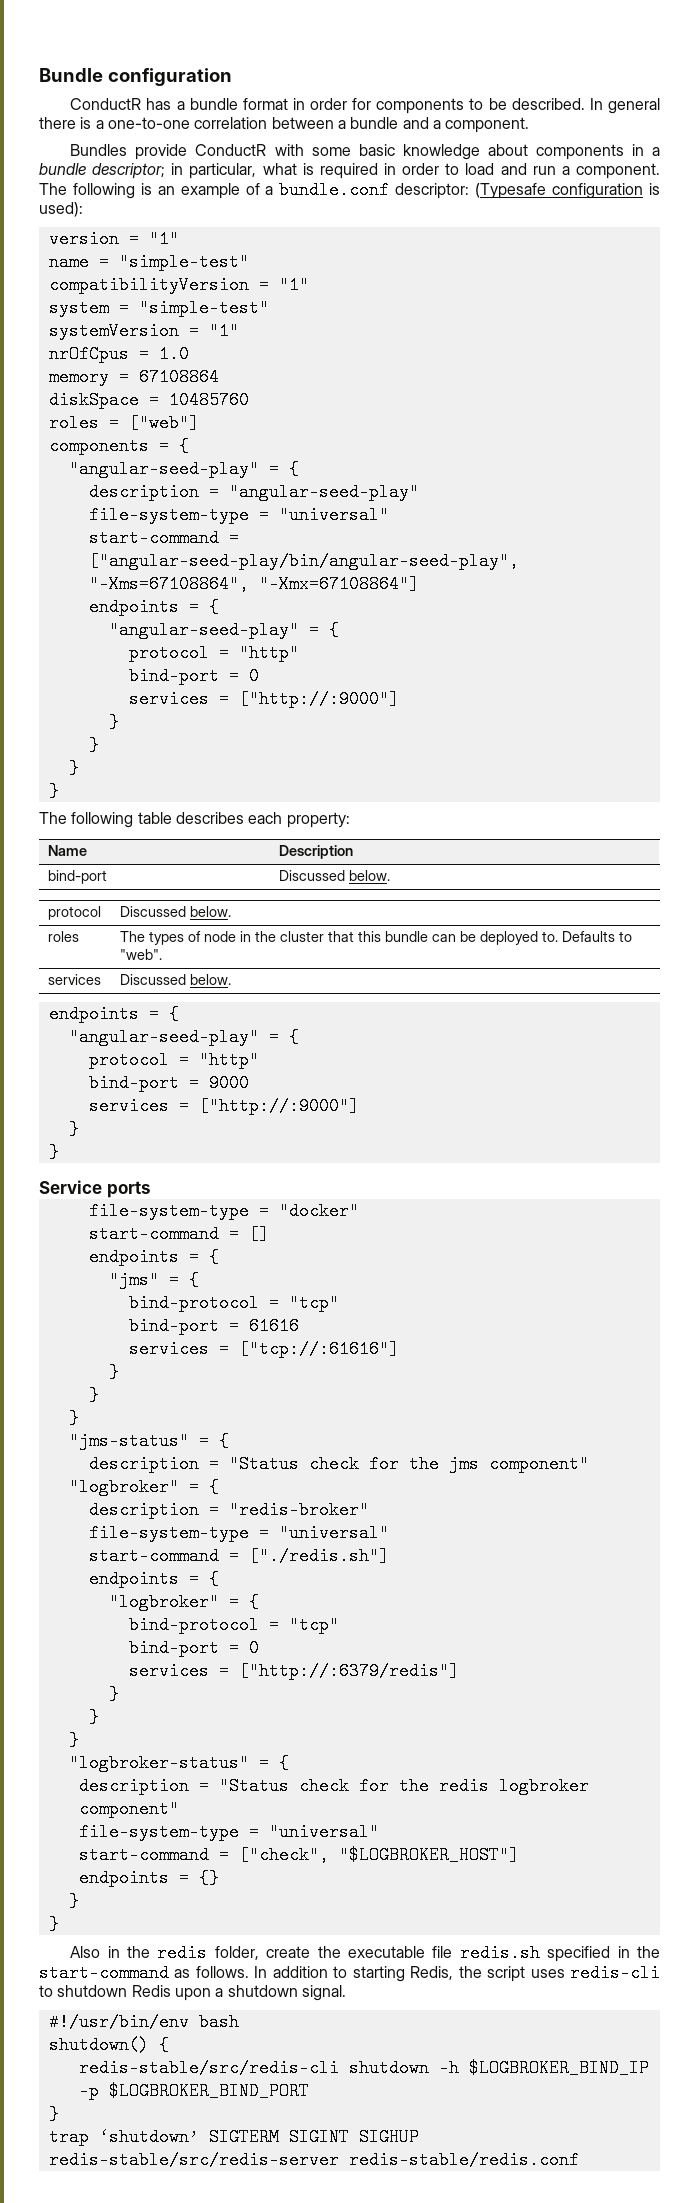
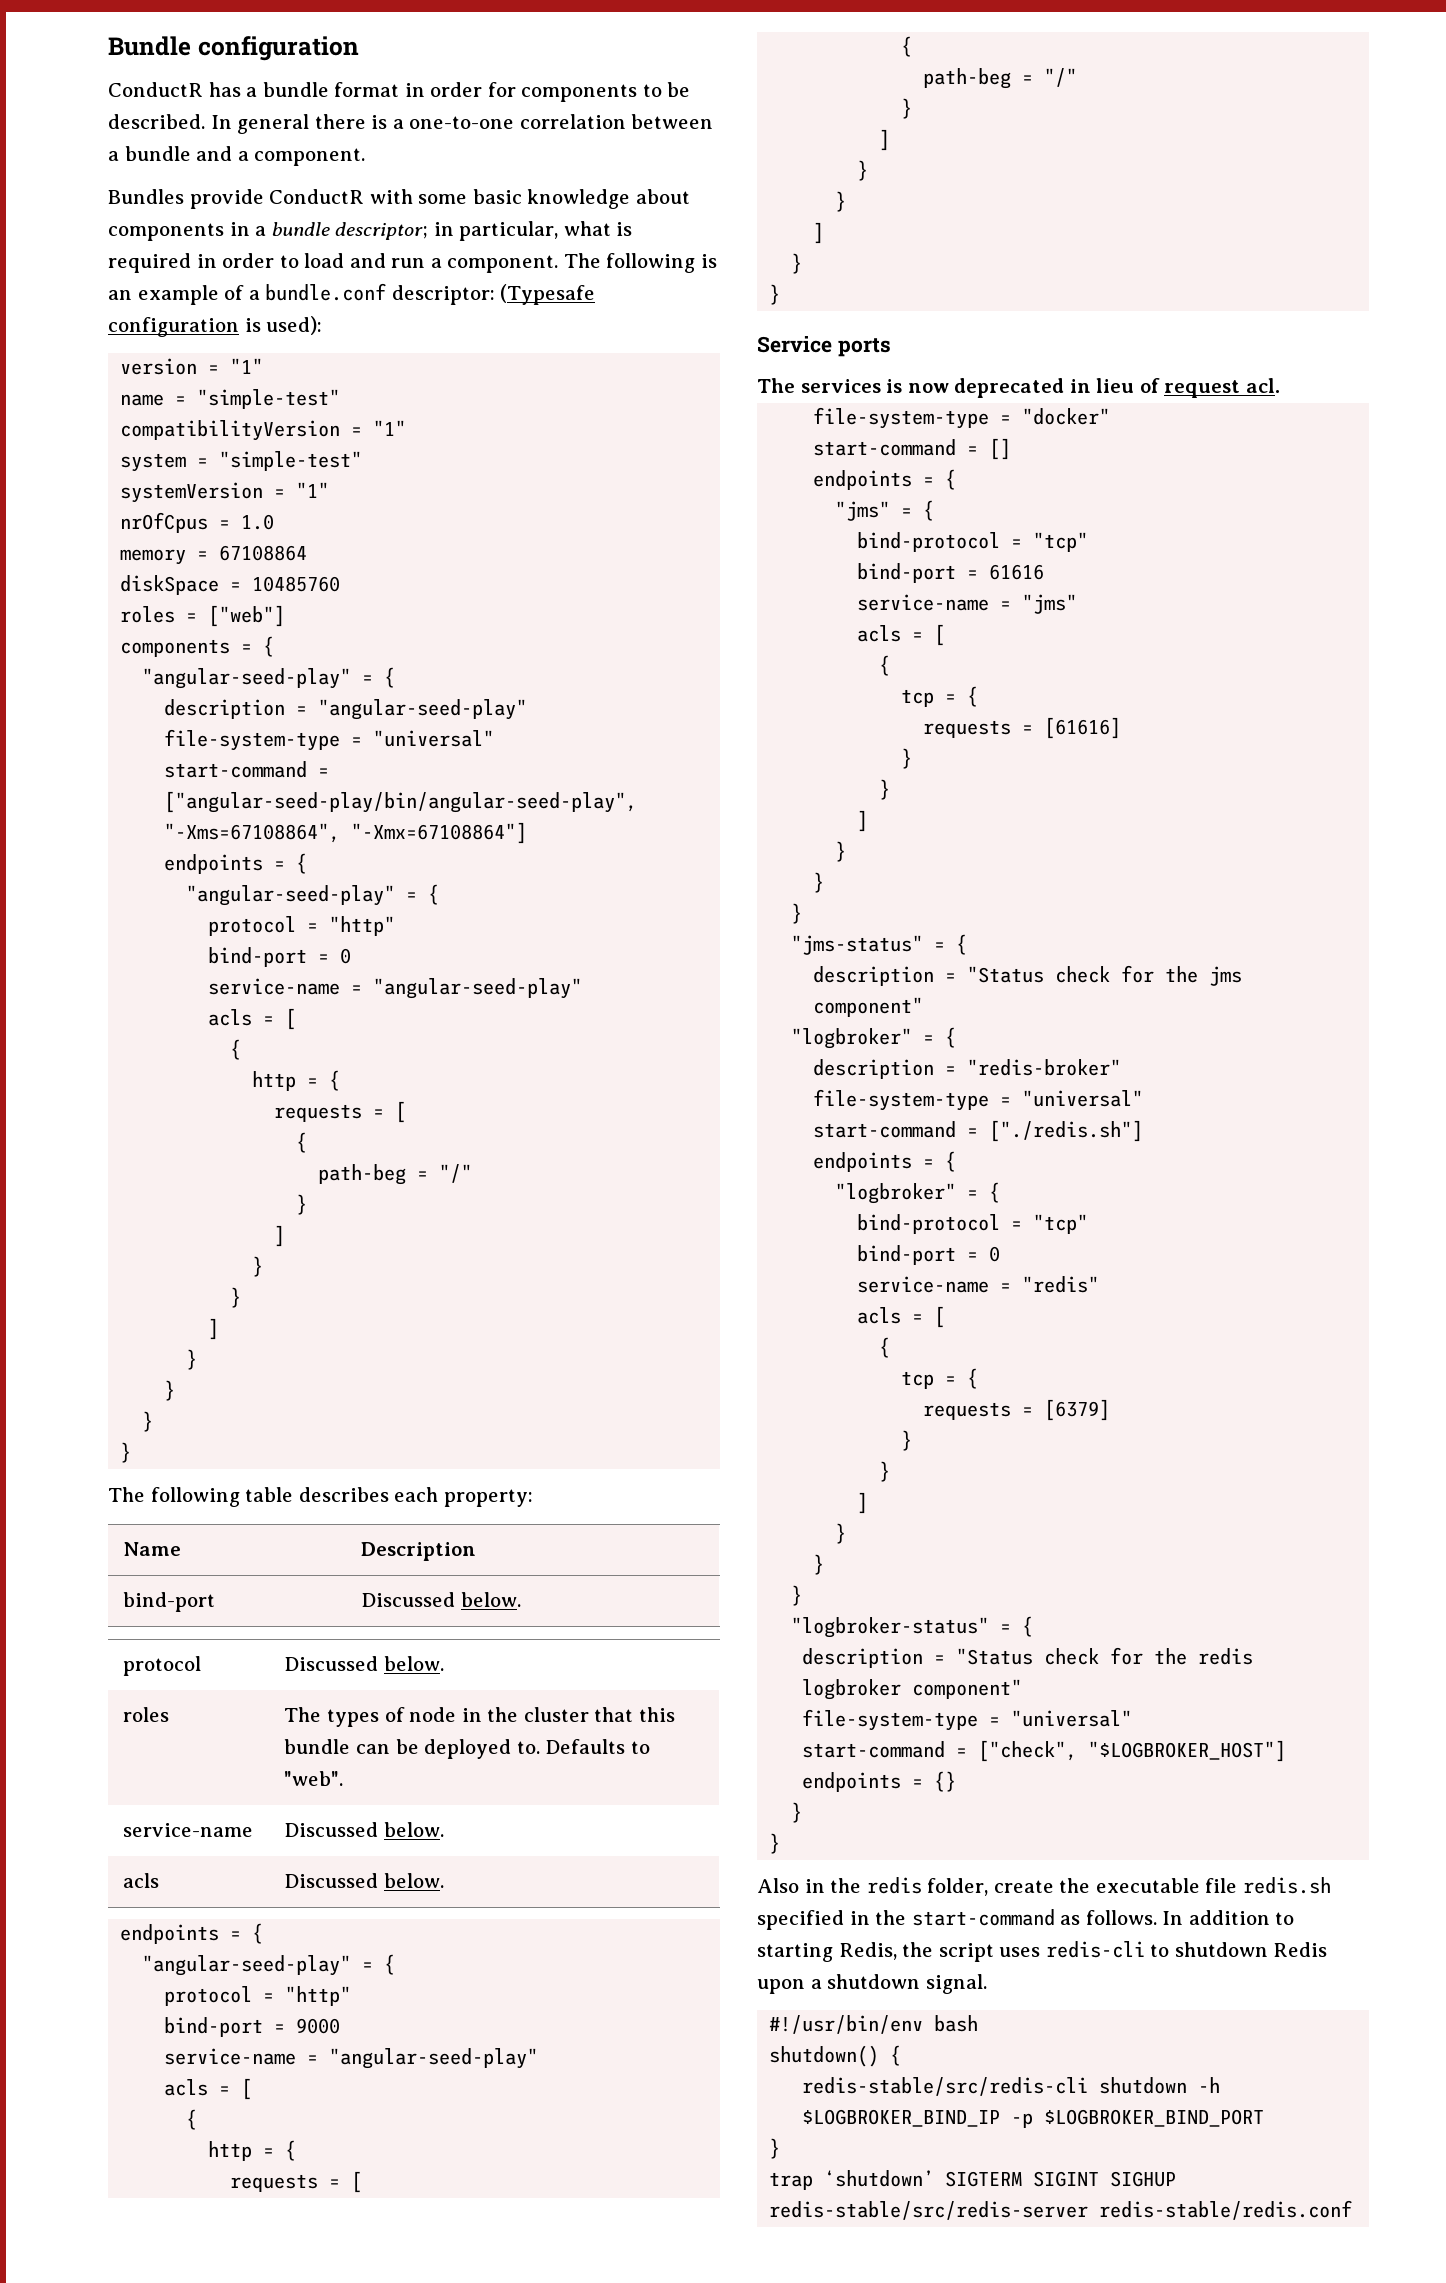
[128,690,399,708] services = ["http://:9000"] -> [208,978,583,999] [208,1008,297,1030] [230,1039,242,1060] [252,1070,341,1091] [274,1101,407,1123] [296,1132,308,1153] [318,1164,473,1185] [296,1194,308,1215] [274,1225,286,1247] [252,1256,264,1277] [230,1287,242,1308] [208,1318,220,1340] service-name = "angular-seed-play" // acls = [ // { // http = { // requests = [ // { // path-beg = "/" // } // ] // } // } // ]
[48,974,102,985] services -> [123,1823,254,1837] [284,1822,444,1837] [123,1873,160,1888] service-name | Discussed below. // acls
[88,1097,359,1115] [68,1120,79,1138] [48,1143,59,1161] [39,1180,151,1198] services = ["http://:9000"] // } // } // Service ports -> [164,2048,539,2069] [164,2078,253,2100] [186,2109,198,2130] [208,2140,297,2161] [230,2171,363,2193] [901,36,913,57] [923,68,1078,89] [901,98,913,119] [879,129,891,151] [857,160,869,181] [835,191,847,212] [813,222,825,244] [791,253,803,274] [769,284,781,305] [757,336,891,357] [757,378,1280,398] service-name = "angular-seed-play" // acls = [ // { // http = { // requests = [ // { // path-beg = "/" // } // ] // } // } // ] // } // } // Service ports // The services is now deprecated in lieu of request acl.
[128,1340,399,1358] services = ["tcp://:61616"] -> [857,594,1078,614] [857,624,946,646] [879,655,891,676] [901,686,979,707] [923,717,1122,739] [901,748,913,769] [879,779,891,800] [857,810,869,832] service-name = "jms" // acls = [ // { // tcp = { // requests = [61616] // } // } // ]
[128,1662,459,1680] services = ["http://:6379/redis"] -> [857,1276,1100,1293] [857,1306,946,1328] [879,1337,891,1358] [901,1368,979,1389] [923,1399,1111,1421] [901,1430,913,1451] [879,1461,891,1482] [857,1492,869,1514] service-name = "redis" // acls = [ // { // tcp = { // requests = [6379] // } // } // ]

